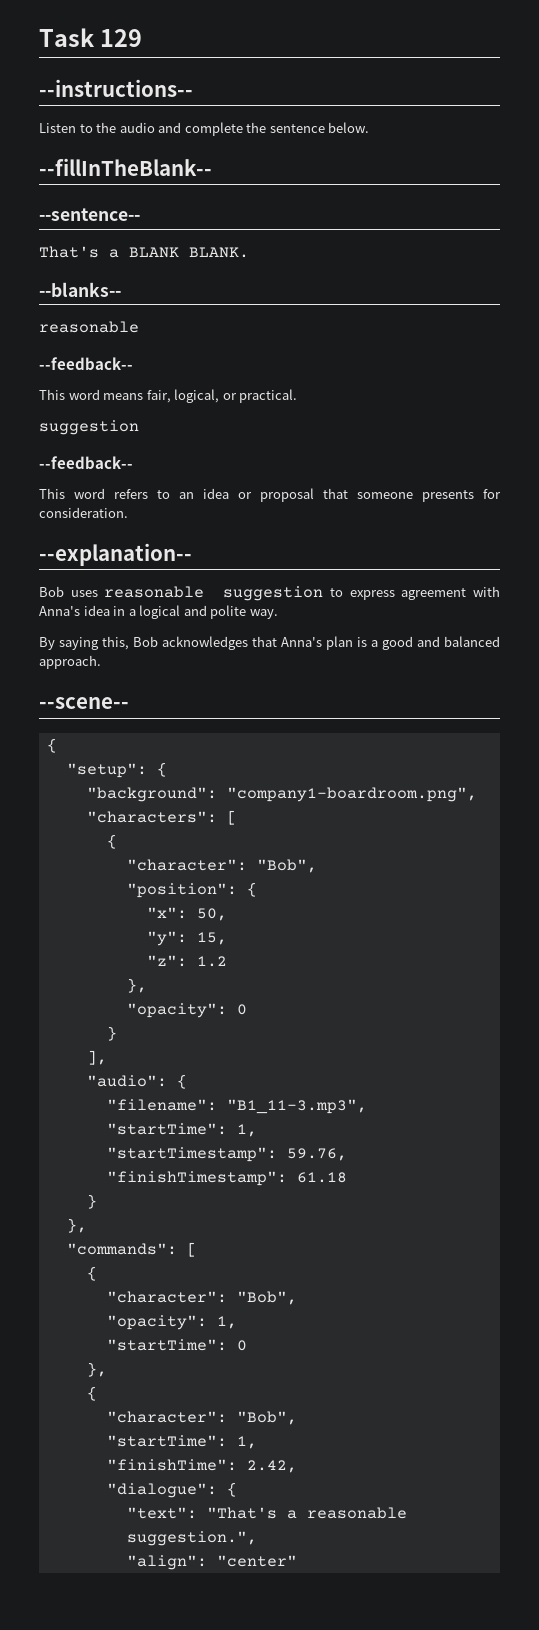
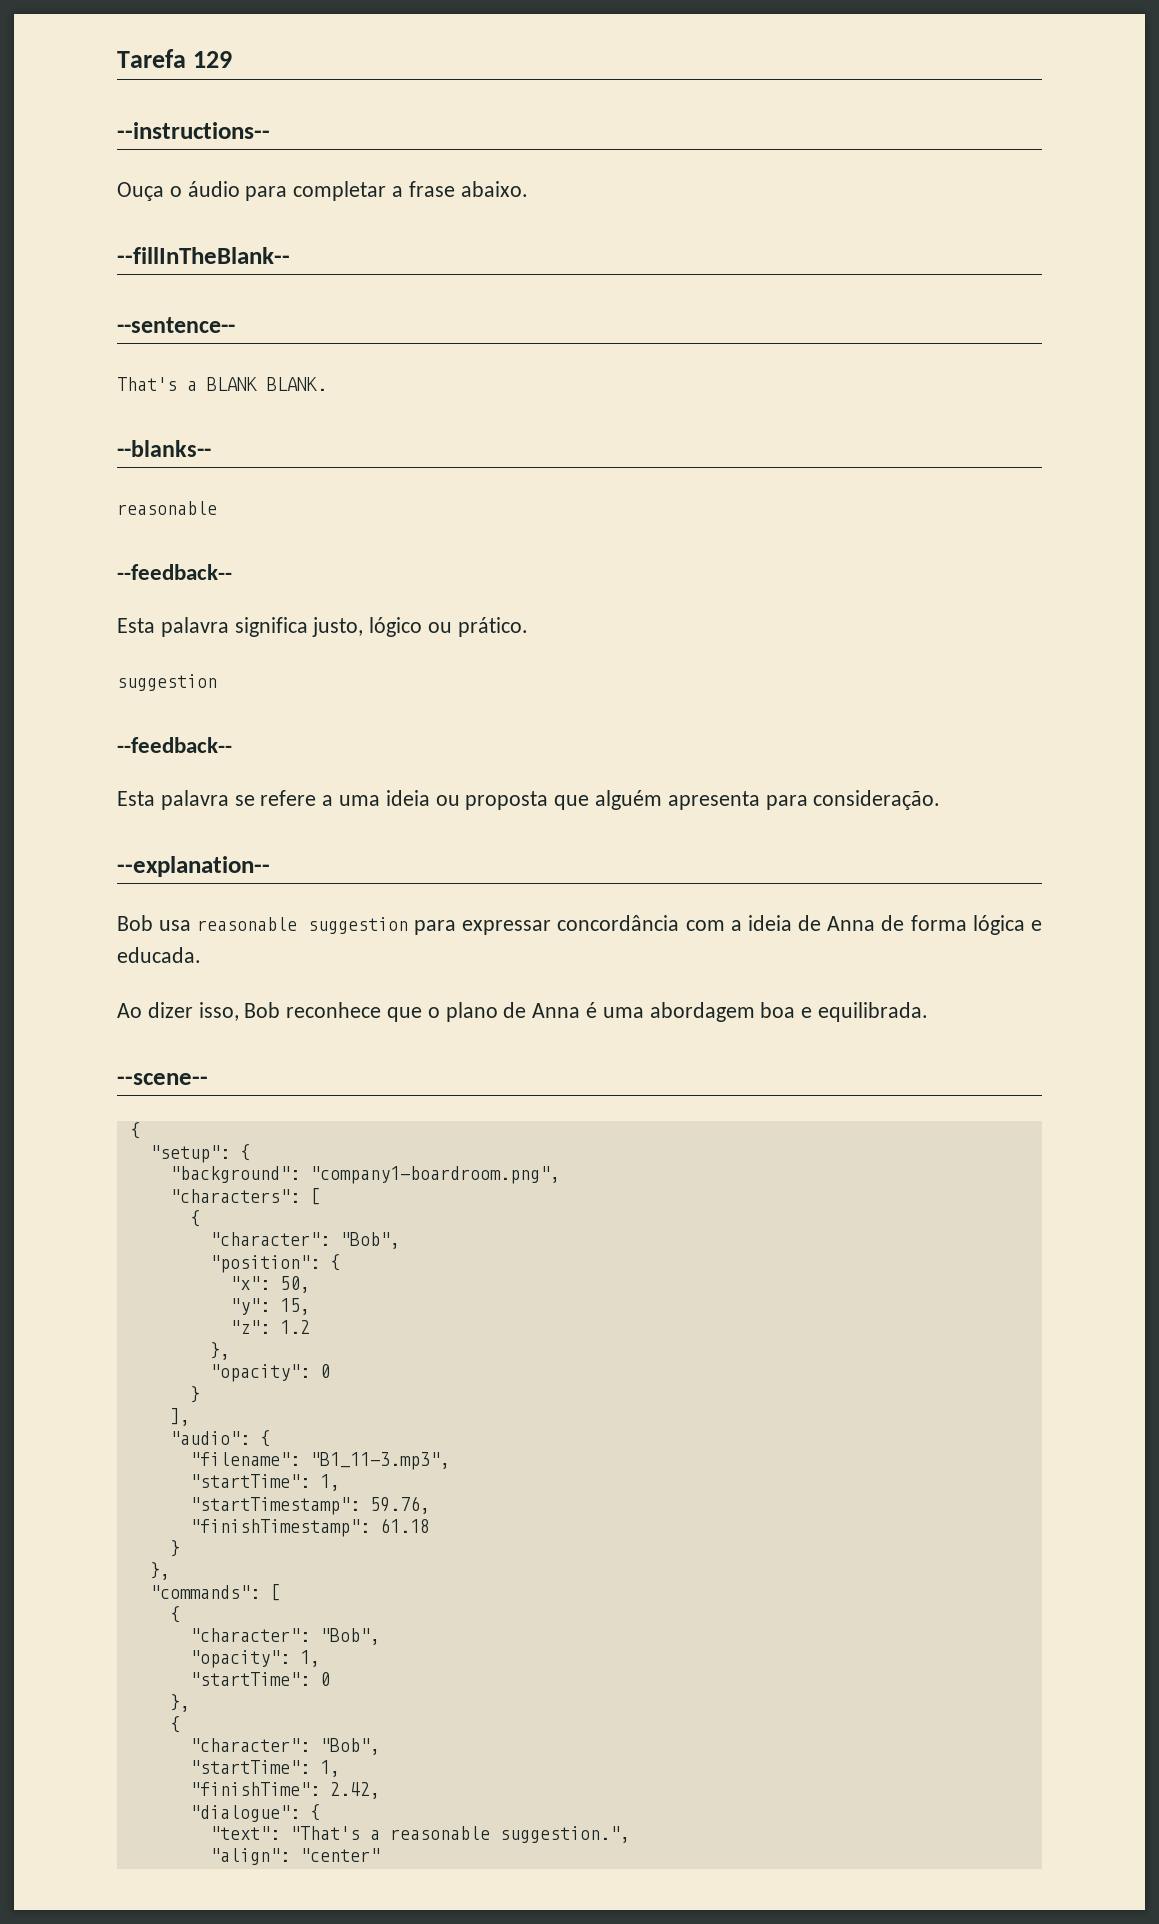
[39,28,95,47] Task -> [117,49,186,68] Tarefa
[39,122,370,136] Listen to the audio and complete the sentence below. -> [117,181,528,201] Ouça o áudio para completar a frase abaixo.
[39,389,298,403] [39,420,139,435] [39,456,133,469] [39,488,501,502] [39,507,128,518] This word means fair, logical, or practical. // suggestion // --feedback-- // This word refers to an idea or proposal that someone presents for consideration. -> [117,617,528,637] [117,674,217,691] [117,737,232,753] [117,790,941,810] Esta palavra significa justo, lógico ou prático. // suggestion // --feedback-- // Esta palavra se refere a uma ideia ou proposta que alguém apresenta para consideração.
[70,590,98,597] uses -> [159,920,192,931] usa
[329,586,501,600] [39,605,278,619] [39,636,500,650] [39,655,101,669] to express agreement with Anna's idea in a logical and polite way. // By saying this, Bob acknowledges that Anna's plan is a good and balanced approach. -> [414,915,1043,935] [117,947,201,963] [117,1002,929,1022] para expressar concordância com a ideia de Anna de forma lógica e educada. // Ao dizer isso, Bob reconhece que o plano de Anna é uma abordagem boa e equilibrada.

